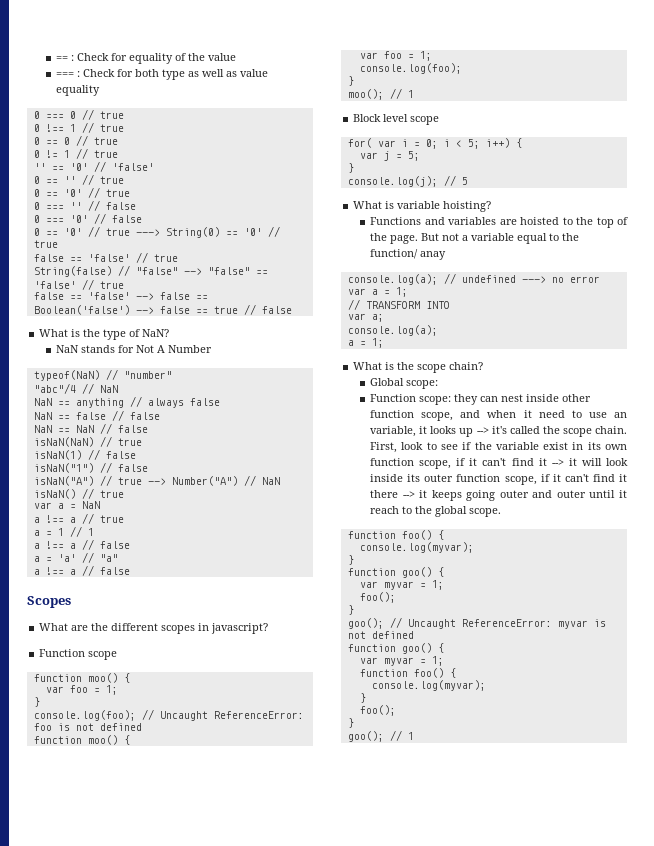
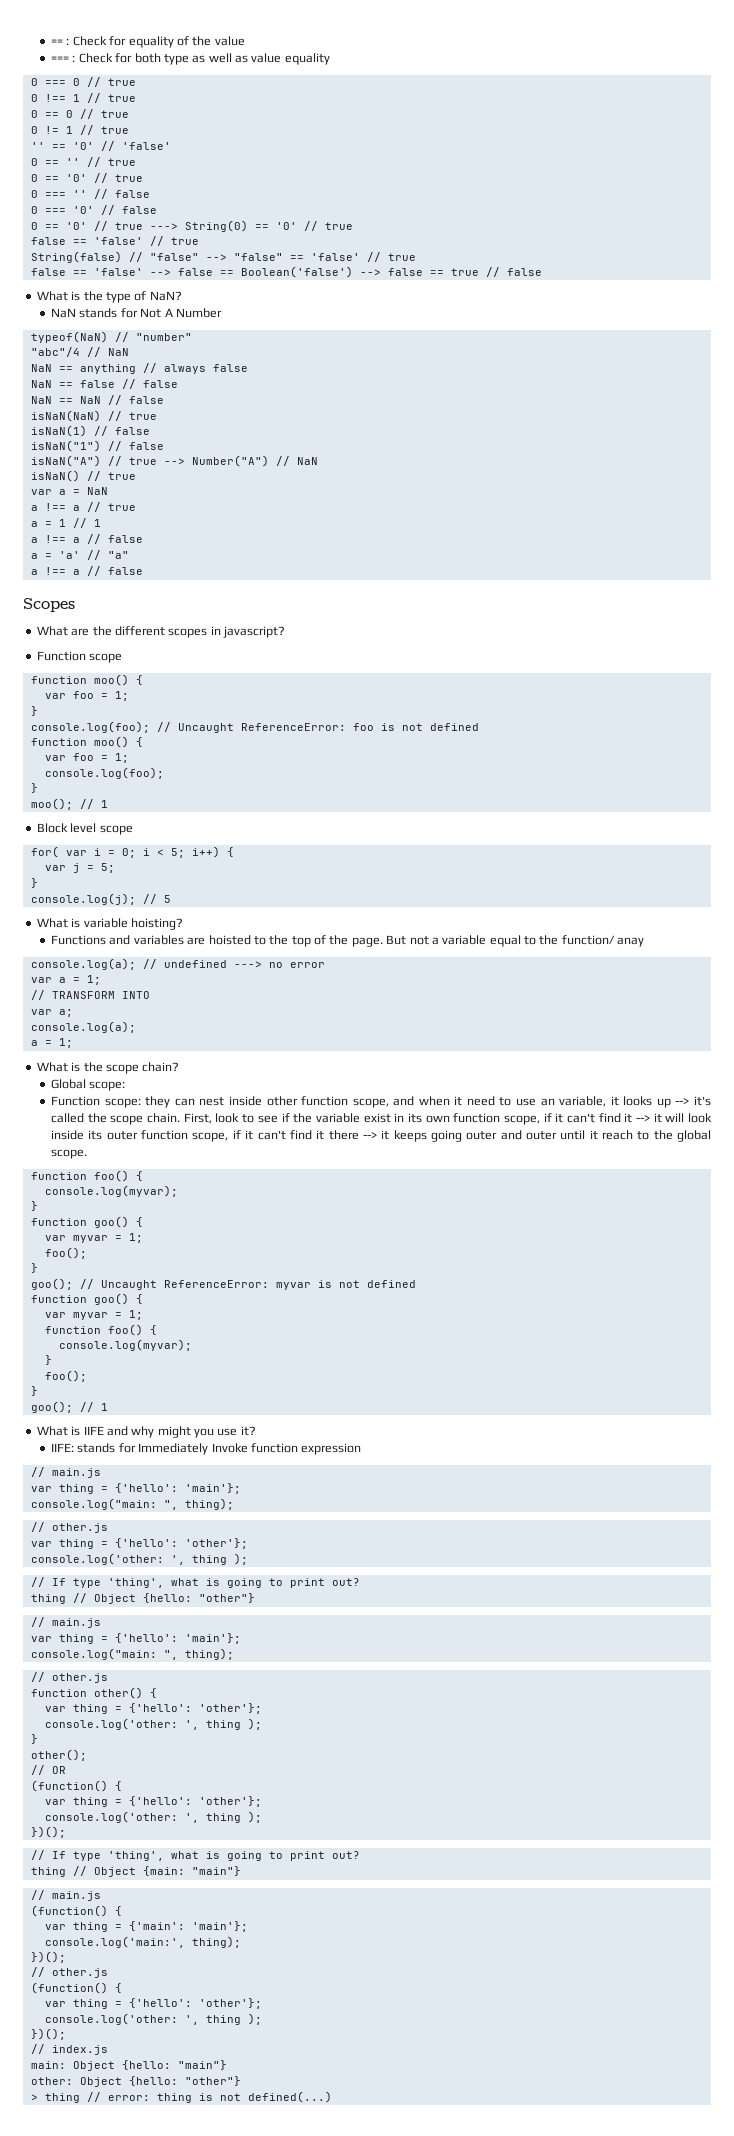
(414, 736) none -> [36,1426,256,1438] [51,1443,362,1455] [30,1467,101,1478] [30,1483,241,1494] [30,1498,234,1510] [30,1522,108,1533] [30,1538,248,1549] [30,1553,248,1565] [30,1577,360,1588] [30,1593,255,1604] [30,1617,101,1628] [30,1633,241,1644] [30,1648,234,1660] [30,1672,108,1683] [30,1687,157,1699] [44,1703,262,1714] [44,1718,262,1730] [30,1734,38,1744] [30,1749,87,1761] [30,1765,66,1775] [30,1780,122,1792] [44,1796,262,1807] [44,1811,262,1823] [30,1826,66,1838] [30,1850,360,1861] [30,1866,241,1877] [30,1890,101,1901] [30,1905,122,1917] [44,1921,248,1932] [44,1936,241,1948] [30,1951,66,1963] [30,1967,108,1978] [30,1982,122,1994] [44,1998,262,2009] [44,2013,262,2025] [30,2028,66,2040] [30,2044,108,2055] [30,2060,227,2071] [30,2076,241,2087] [30,2091,332,2103] // What is IIFE and why might you use it? // IIFE: stands for Immediately Invoke function expression // // main.js // var thing = {'hello': 'main'}; // console.log("main: ", thing); // // other.js // var thing = {'hello': 'other'}; // console.log('other: ', thing ); // // If type 'thing', what is going to print out? // thing // Object {hello: "other"} // // main.js // var thing = {'hello': 'main'}; // console.log("main: ", thing); // // other.js // function other() { // var thing = {'hello': 'other'}; // console.log('other: ', thing ); // } // other(); // // OR // (function() { // var thing = {'hello': 'other'}; // console.log('other: ', thing ); // })(); // // If type 'thing', what is going to print out? // thing // Object {main: "main"} // // main.js // (function() { // var thing = {'main': 'main'}; // console.log('main:', thing); // })(); // // other.js // (function() { // var thing = {'hello': 'other'}; // console.log('other: ', thing ); // })(); // // index.js // main: Object {hello: "main"} // other: Object {hello: "other"} // > thing // error: thing is not defined(...)

